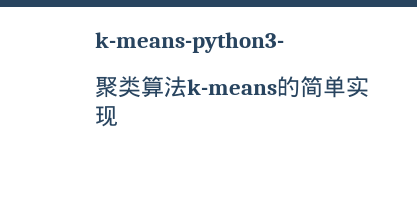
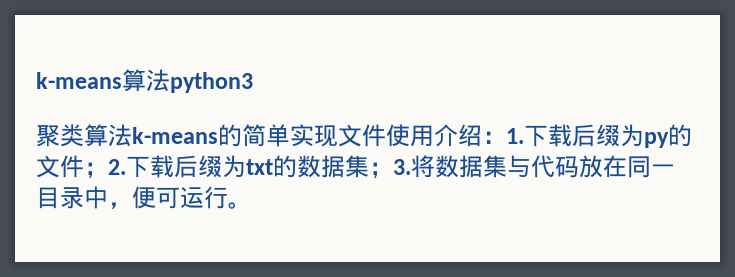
[95,32,284,53] k-means-python3- -> [36,69,253,93] k-means算法python3
(118, 116) none -> [338,124,692,148] [36,155,675,179] [36,186,252,209] 文件使用介绍：1.下载后缀为py的文件；2.下载后缀为txt的数据集；3.将数据集与代码放在同一目录中，便可运行。

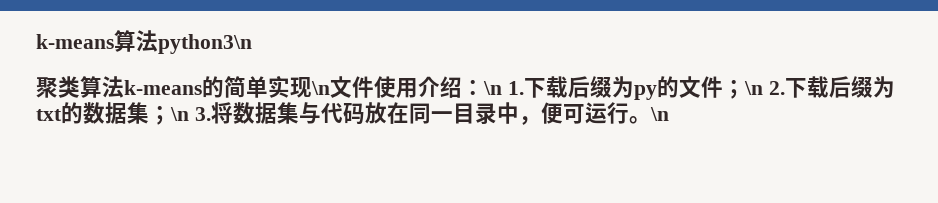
[170,72,253,93] python3 -> [158,34,252,54] python3\n
(338, 136) none -> [311,81,330,95] \n
(506, 137) none -> [483,81,502,95] \n
(108, 170) none -> [743,81,763,95] \n
(393, 170) none -> [170,107,189,121] \n
(252, 205) none -> [649,107,669,121] \n

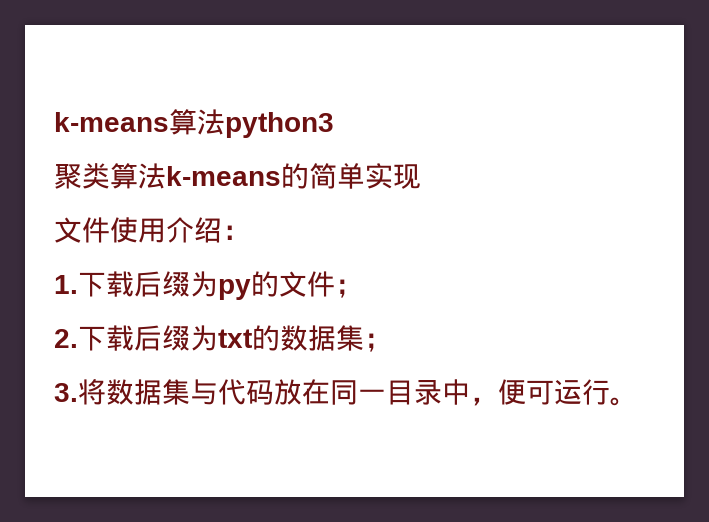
[158,34,252,54] python3\n -> [225,112,334,138] python3
[311,81,330,95] \n -> (421, 176) //
[483,81,502,95] \n -> (250, 232) //
[743,81,763,95] \n -> (363, 288) //
[170,107,189,121] \n -> (392, 342) //
[649,107,669,121] \n -> (638, 401) none

